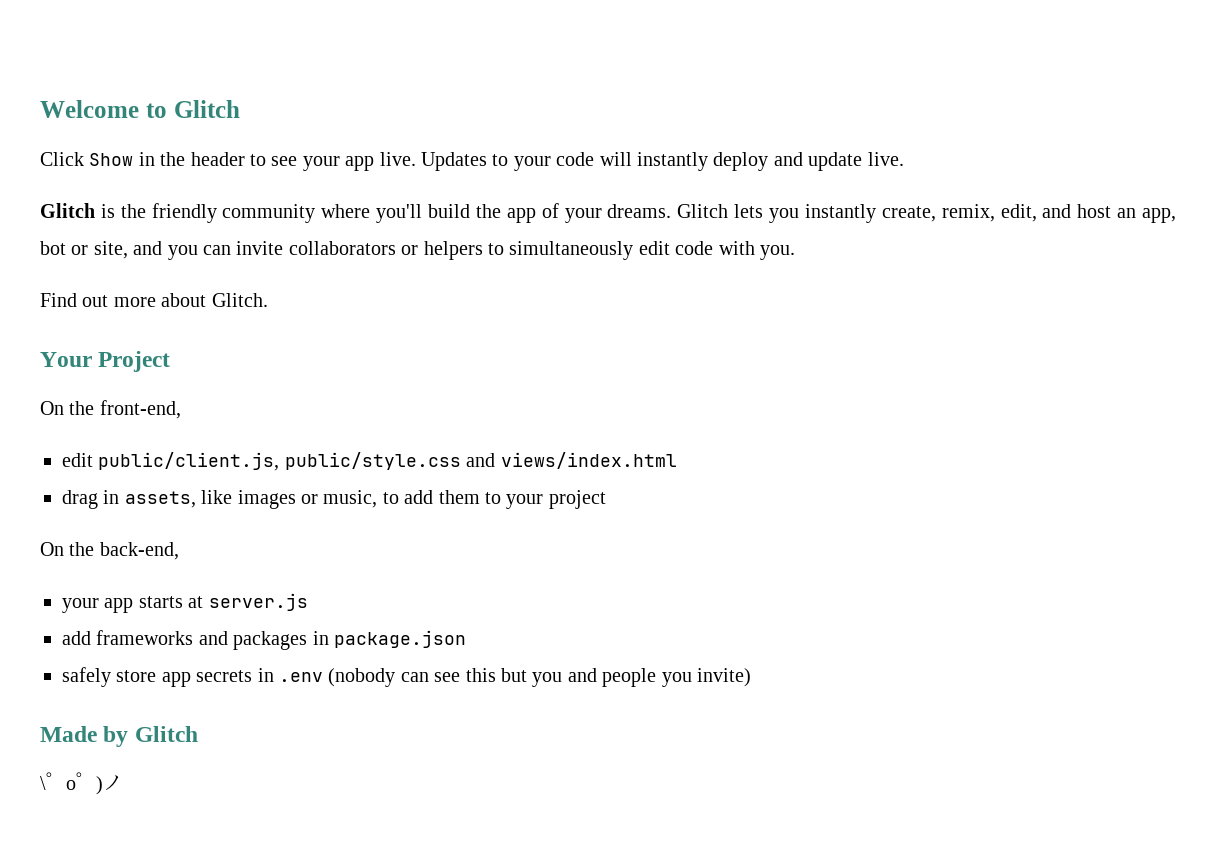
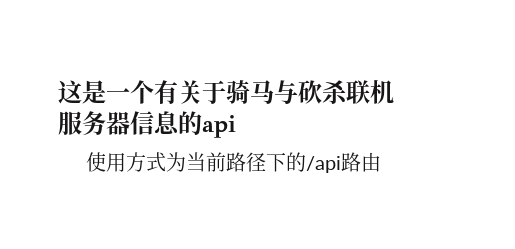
[40,100,240,118] [40,152,904,171] [40,203,1176,223] [40,241,795,260] [40,293,268,307] [40,351,171,372] [40,400,181,419] [62,452,677,471] [62,490,606,509] [40,542,179,560] [62,593,308,613] [62,630,466,650] [62,667,751,687] [40,726,198,747] [40,772,123,795] Welcome to Glitch // Click Show in the header to see your app live. Updates to your code will instantly deploy and update live. // Glitch is the friendly community where you'll build the app of your dreams. Glitch lets you instantly create, remix, edit, and host an app, bot or site, and you can invite collaborators or helpers to simultaneously edit code with you. // Find out more about Glitch. // Your Project // On the front-end, // edit public/client.js, public/style.css and views/index.html // drag in assets, like images or music, to add them to your project // On the back-end, // your app starts at server.js // add frameworks and packages in package.json // safely store app secrets in .env (nobody can see this but you and people you invite) // Made by Glitch // \゜o゜)ノ -> [58,80,394,104] [58,111,236,138] [85,152,381,173] 这是一个有关于骑马与砍杀联机服务器信息的api // 使用方式为当前路径下的/api路由

